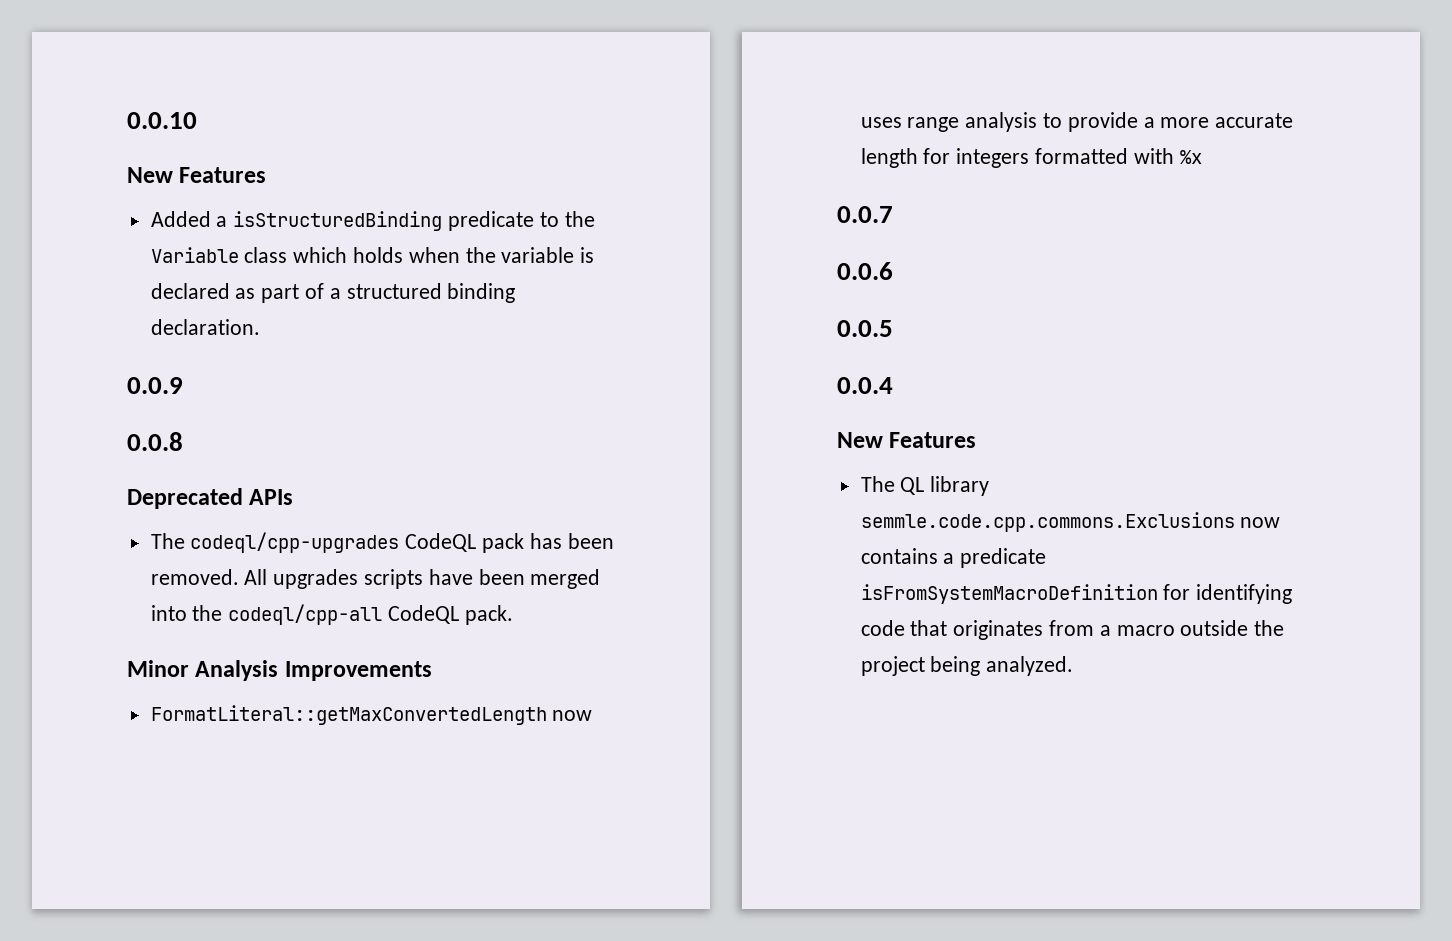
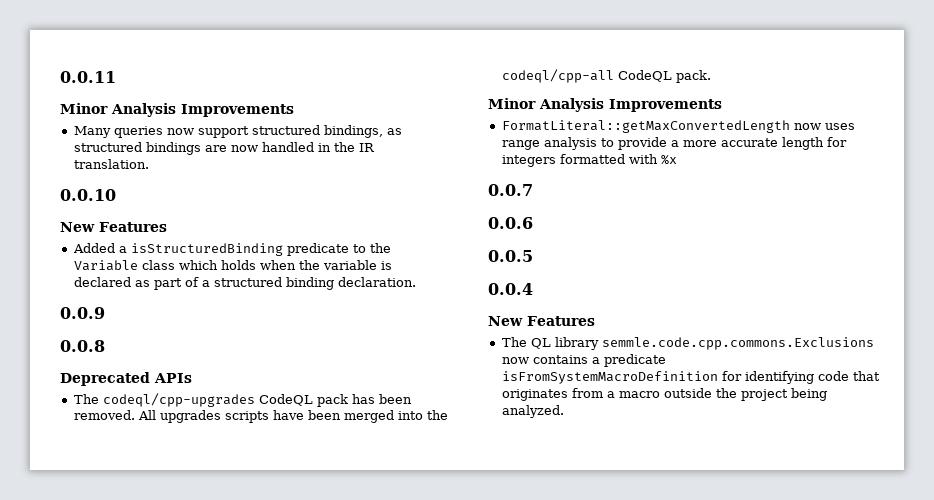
(127, 120) none -> [60,71,116,83] [60,103,294,117] [73,125,402,138] [73,142,375,155] [73,159,149,169] 0.0.11 // Minor Analysis Improvements // Many queries now support structured bindings, as structured bindings are now handled in the IR translation. //

